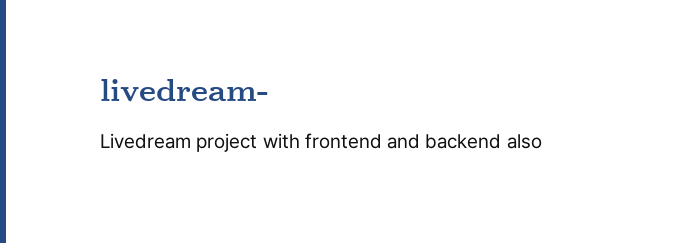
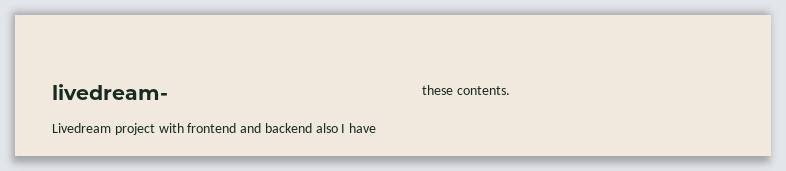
(542, 141) none -> [341,123,377,133] [422,85,510,95] I have these contents.

